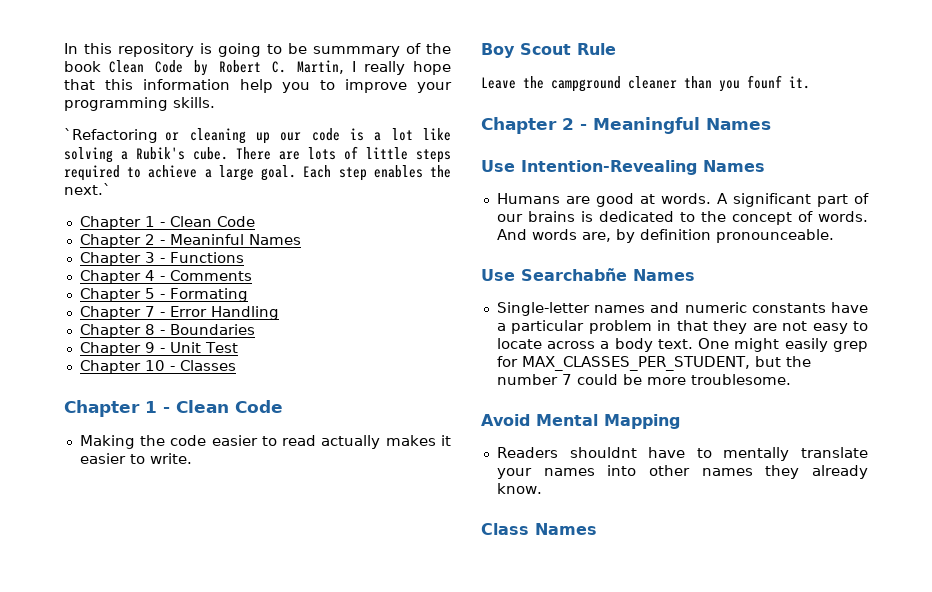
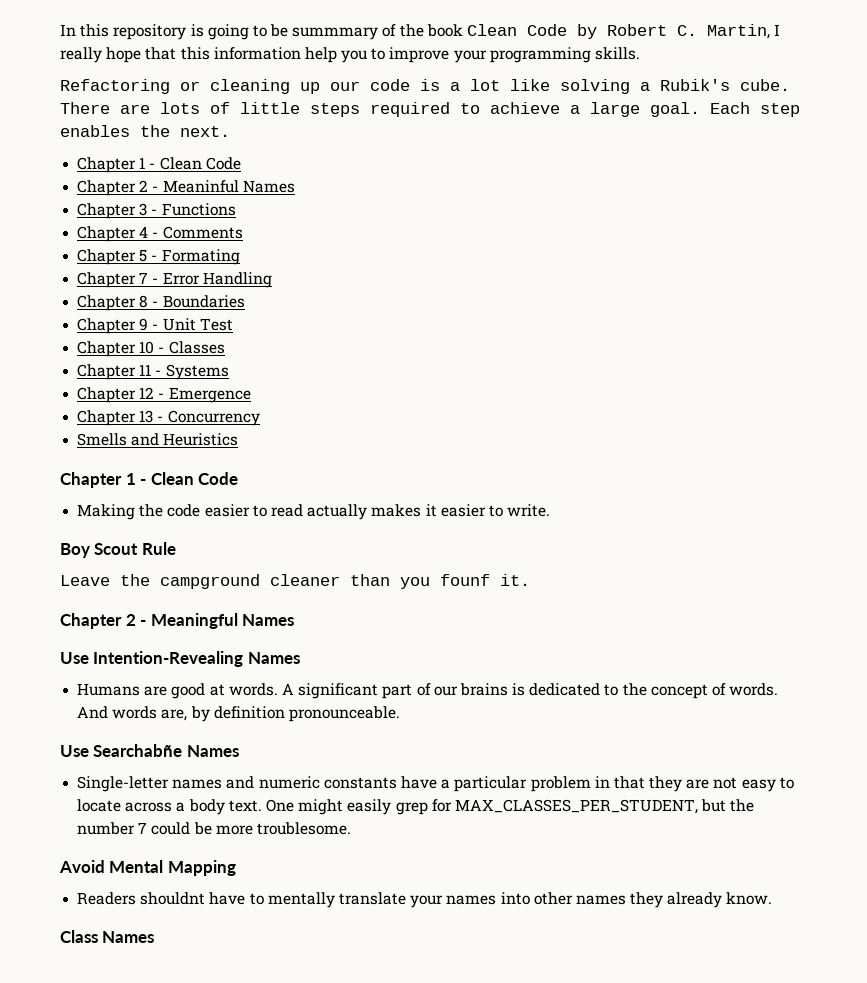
[64,128,158,143] `Refactoring -> [60,79,170,94] Refactoring
[64,183,111,195] next.` -> [180,126,230,137] next.
(236, 365) none -> [77,364,229,380] [77,387,251,403] [77,410,260,426] [77,433,239,446] // Chapter 11 - Systems // Chapter 12 - Emergence // Chapter 13 - Concurrency // Smells and Heuristics

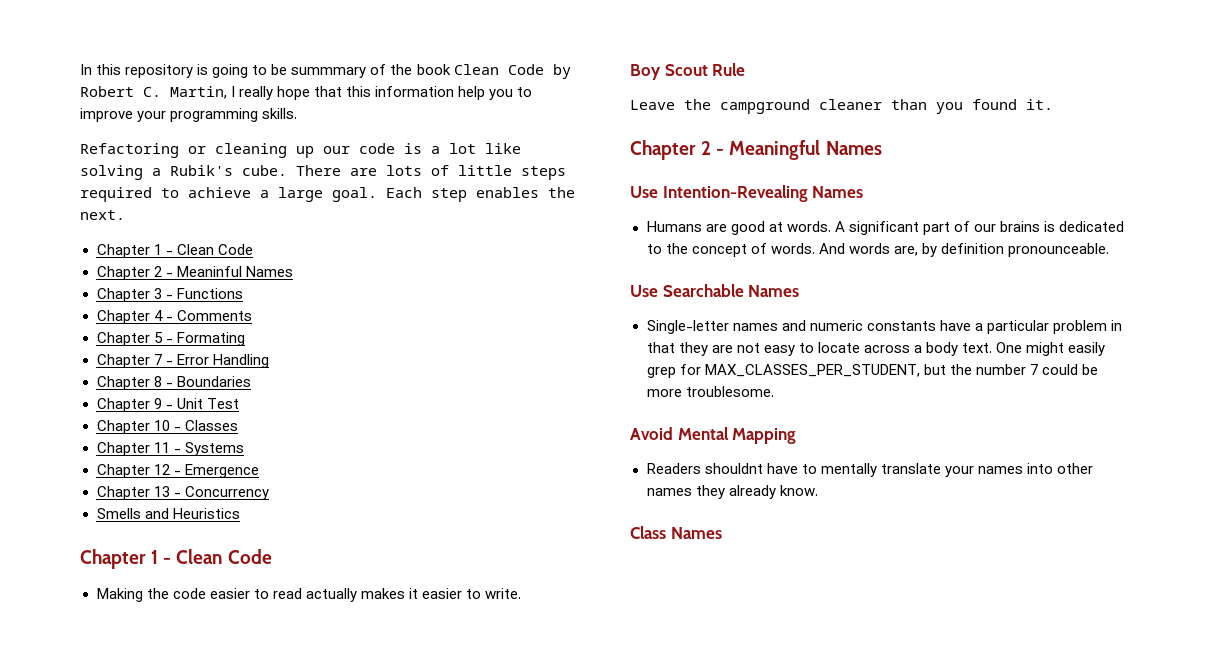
[440,574,490,586] founf -> [972,99,1017,110] found
[93,744,183,757] Searchabñe -> [662,284,744,297] Searchable

